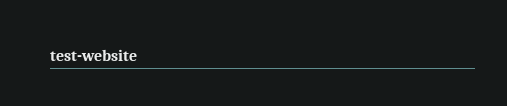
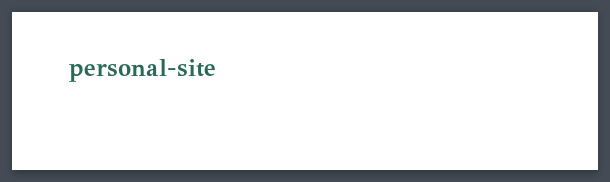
[50,49,137,61] test-website -> [69,59,216,82] personal-site

